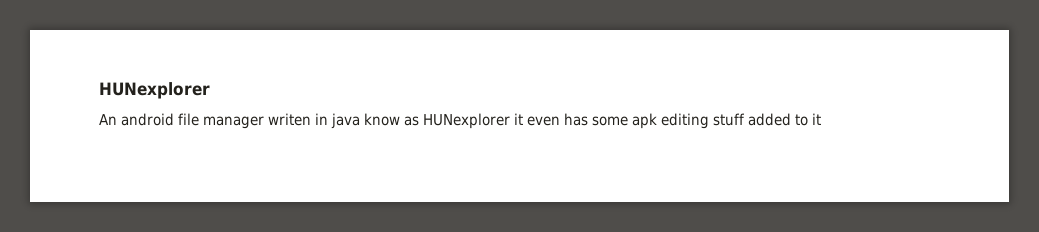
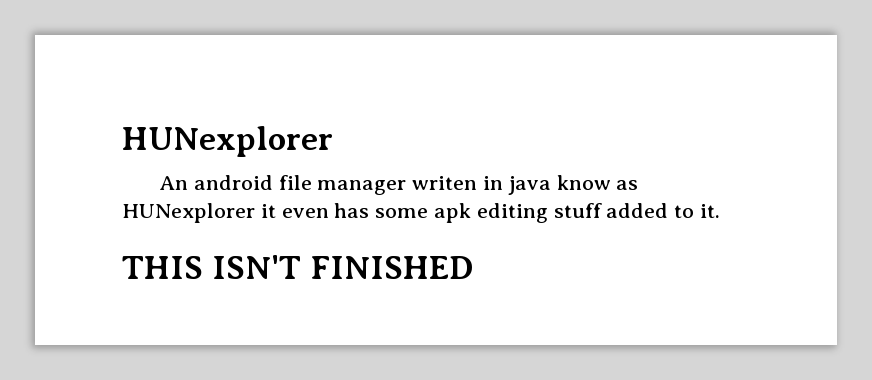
[812,113,821,125] it -> [700,204,721,218] [122,255,474,279] it. // THIS ISN'T FINISHED

